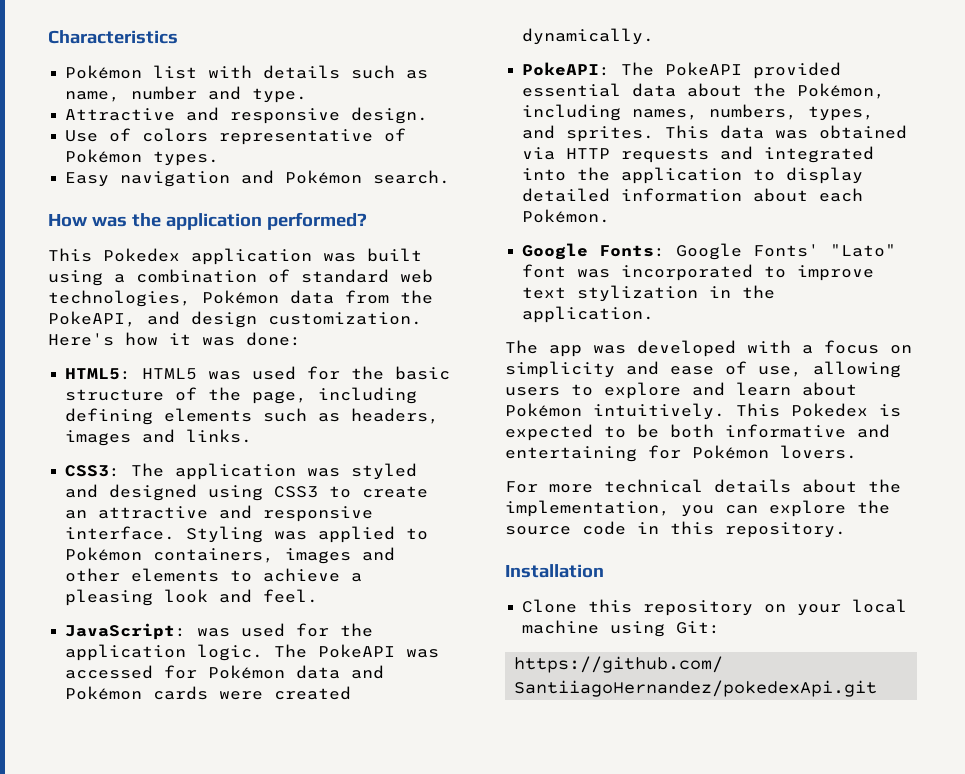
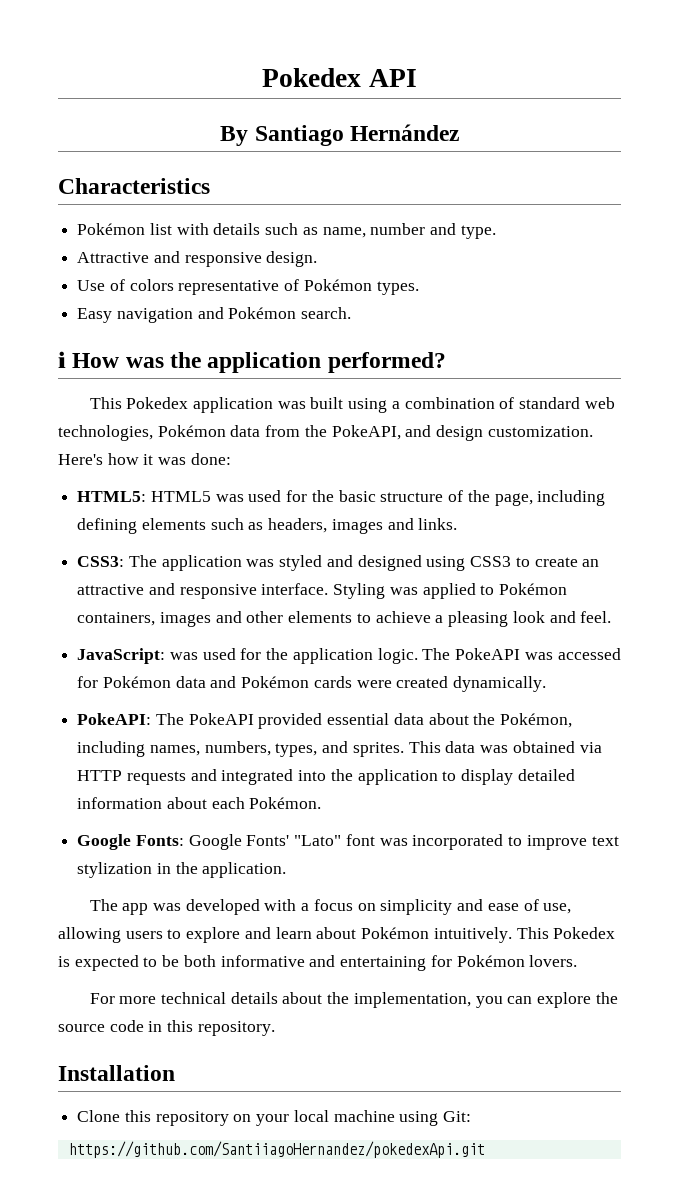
(48, 37) none -> [262,68,417,87] [220,124,459,146] Pokedex API // By Santiago Hernández //
(451, 177) none -> [58,351,66,368] ℹ

